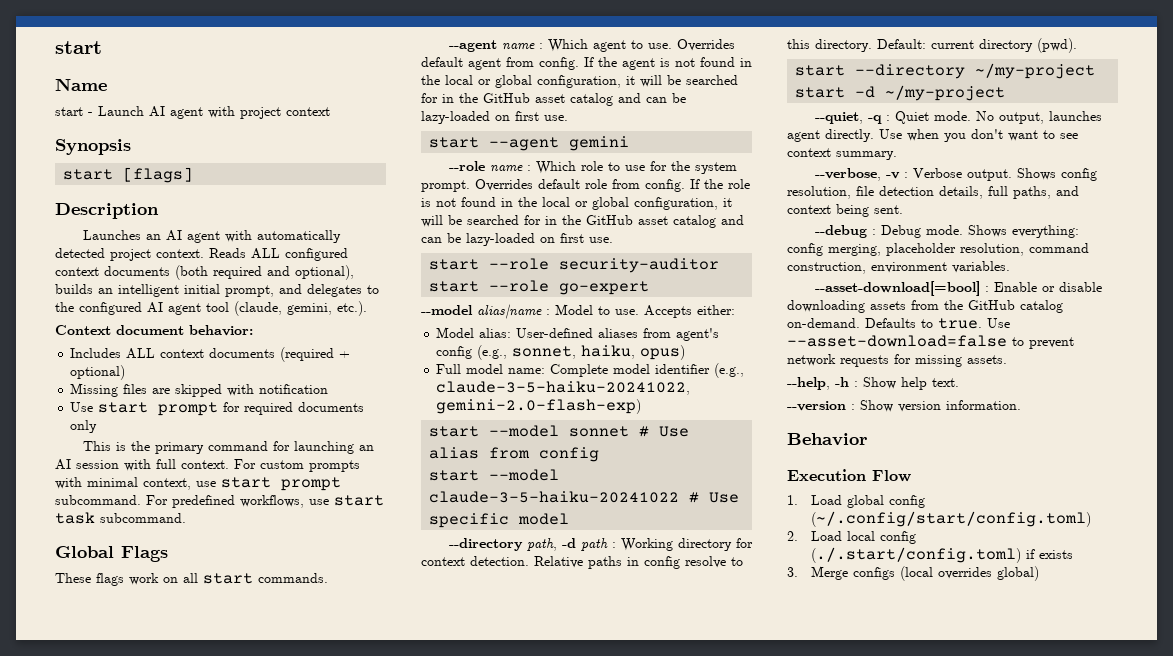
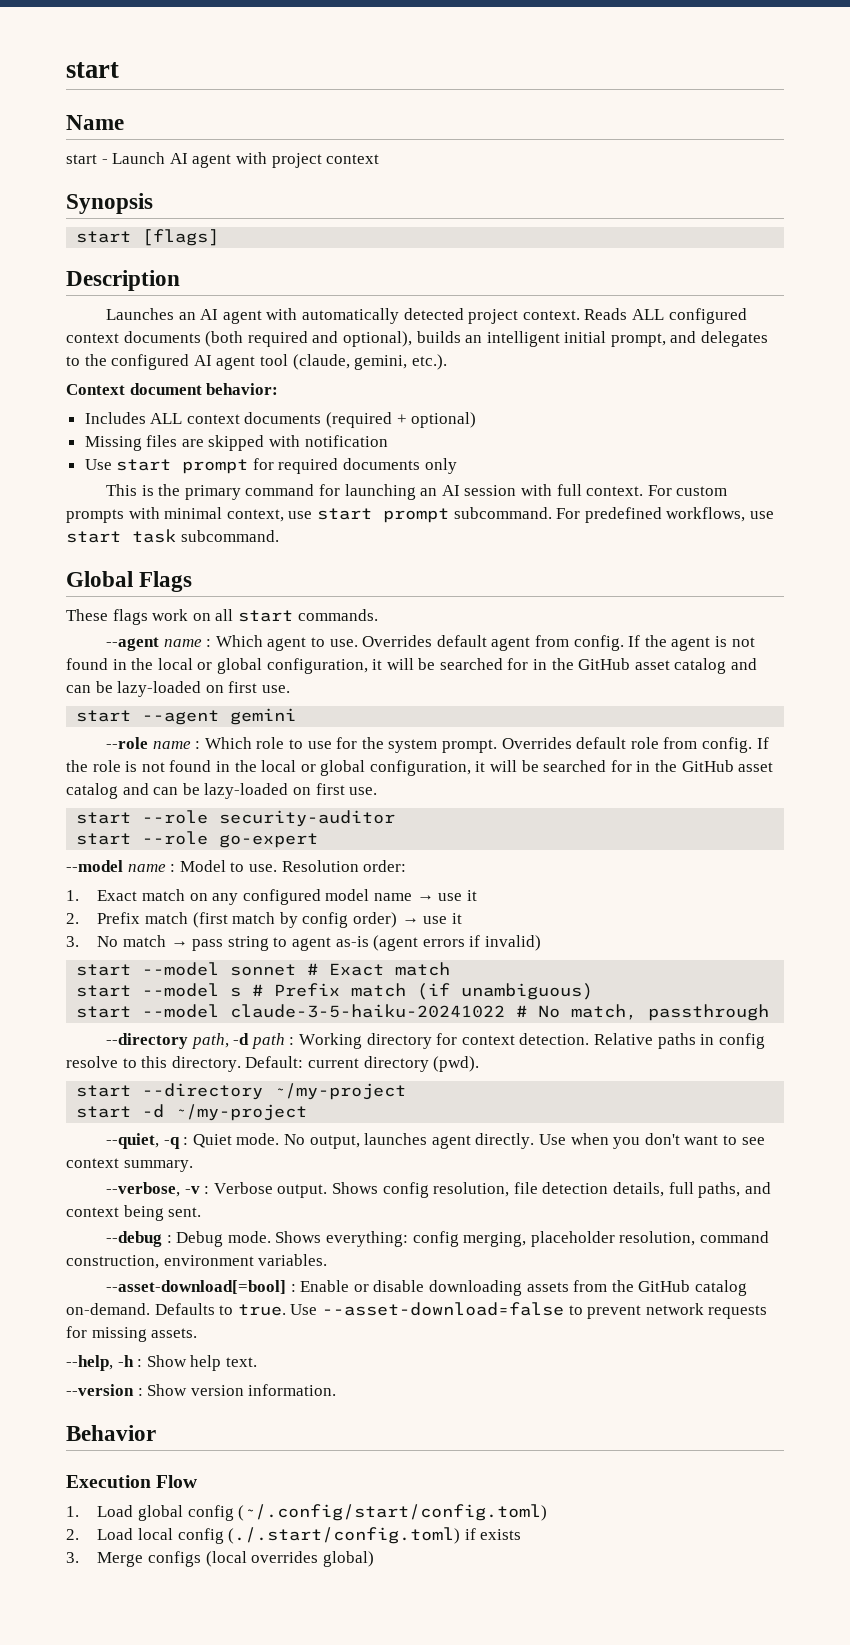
[477,304,542,319] alias|name -> [127,864,166,872] name
[644,305,735,318] [436,327,720,341] [436,345,686,360] [436,363,745,378] [436,381,691,395] [436,399,642,414] [429,425,690,437] [429,447,600,462] Accepts either: // Model alias: User-defined aliases from agent's config (e.g., sonnet, haiku, opus) // Full model name: Complete model identifier (e.g., claude-3-5-haiku-20241022, gemini-2.0-flash-exp) // start --model sonnet # Use alias from config -> [281,860,407,872] [66,889,477,905] [66,912,462,928] [66,935,541,951] [76,962,451,976] [76,983,594,1000] Resolution order: // 1. Exact match on any configured model name → use it // 2. Prefix match (first match by config order) → use it // 3. No match → pass string to agent as-is (agent errors if invalid) // start --model sonnet # Exact match // start --model s # Prefix match (if unambiguous)
[709,492,740,503] [429,513,570,528] Use specific model -> [538,1004,770,1021] No match, passthrough

